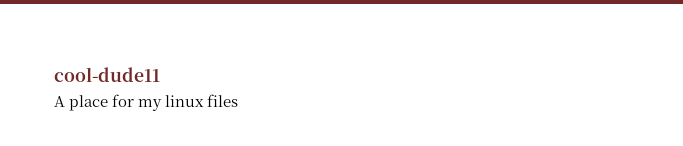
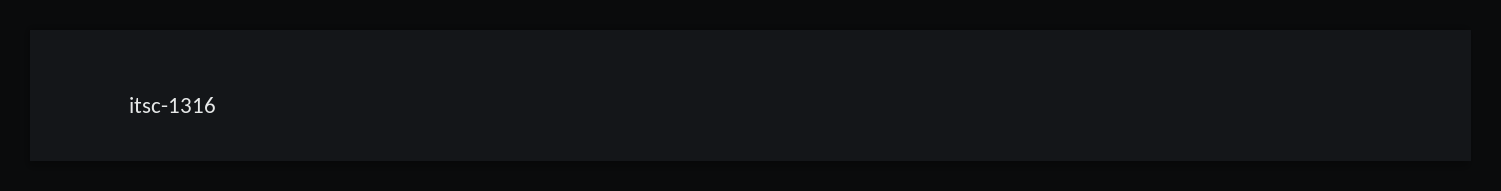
[54,67,160,82] [54,94,239,111] cool-dude11 // A place for my linux files -> [129,97,216,113] itsc-1316

